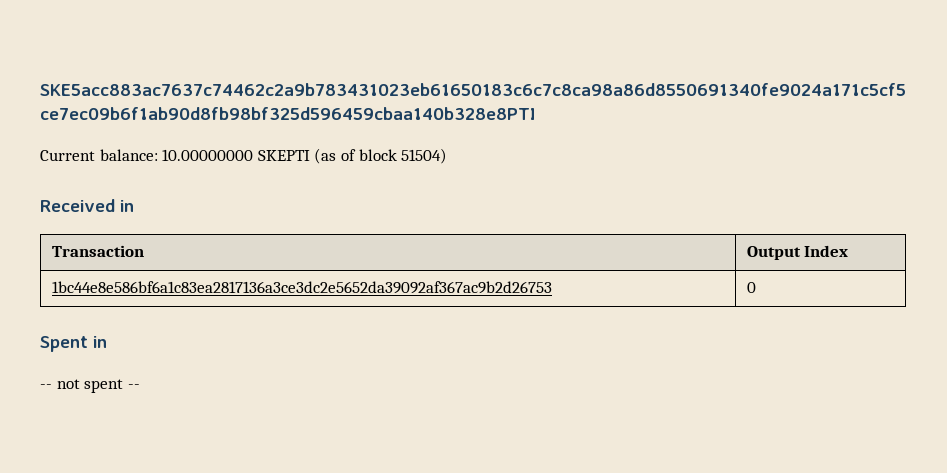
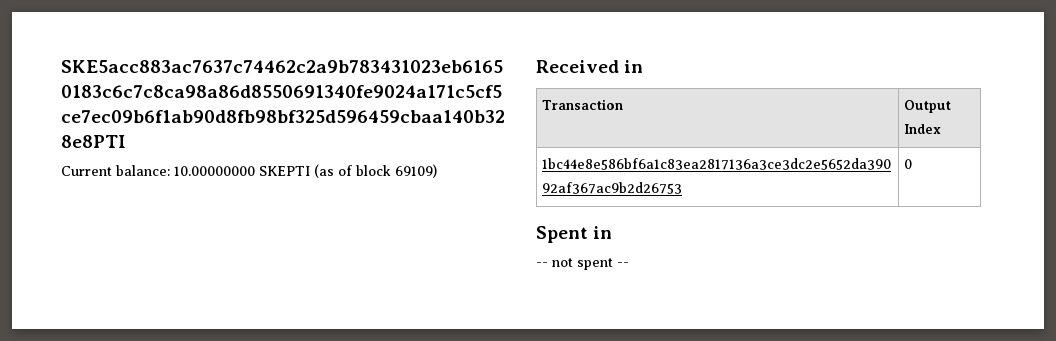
[401,148,448,164] 51504) -> [395,164,437,178] 69109)

